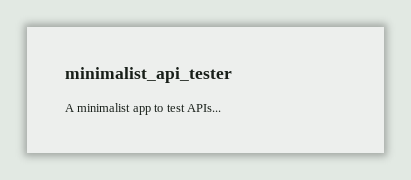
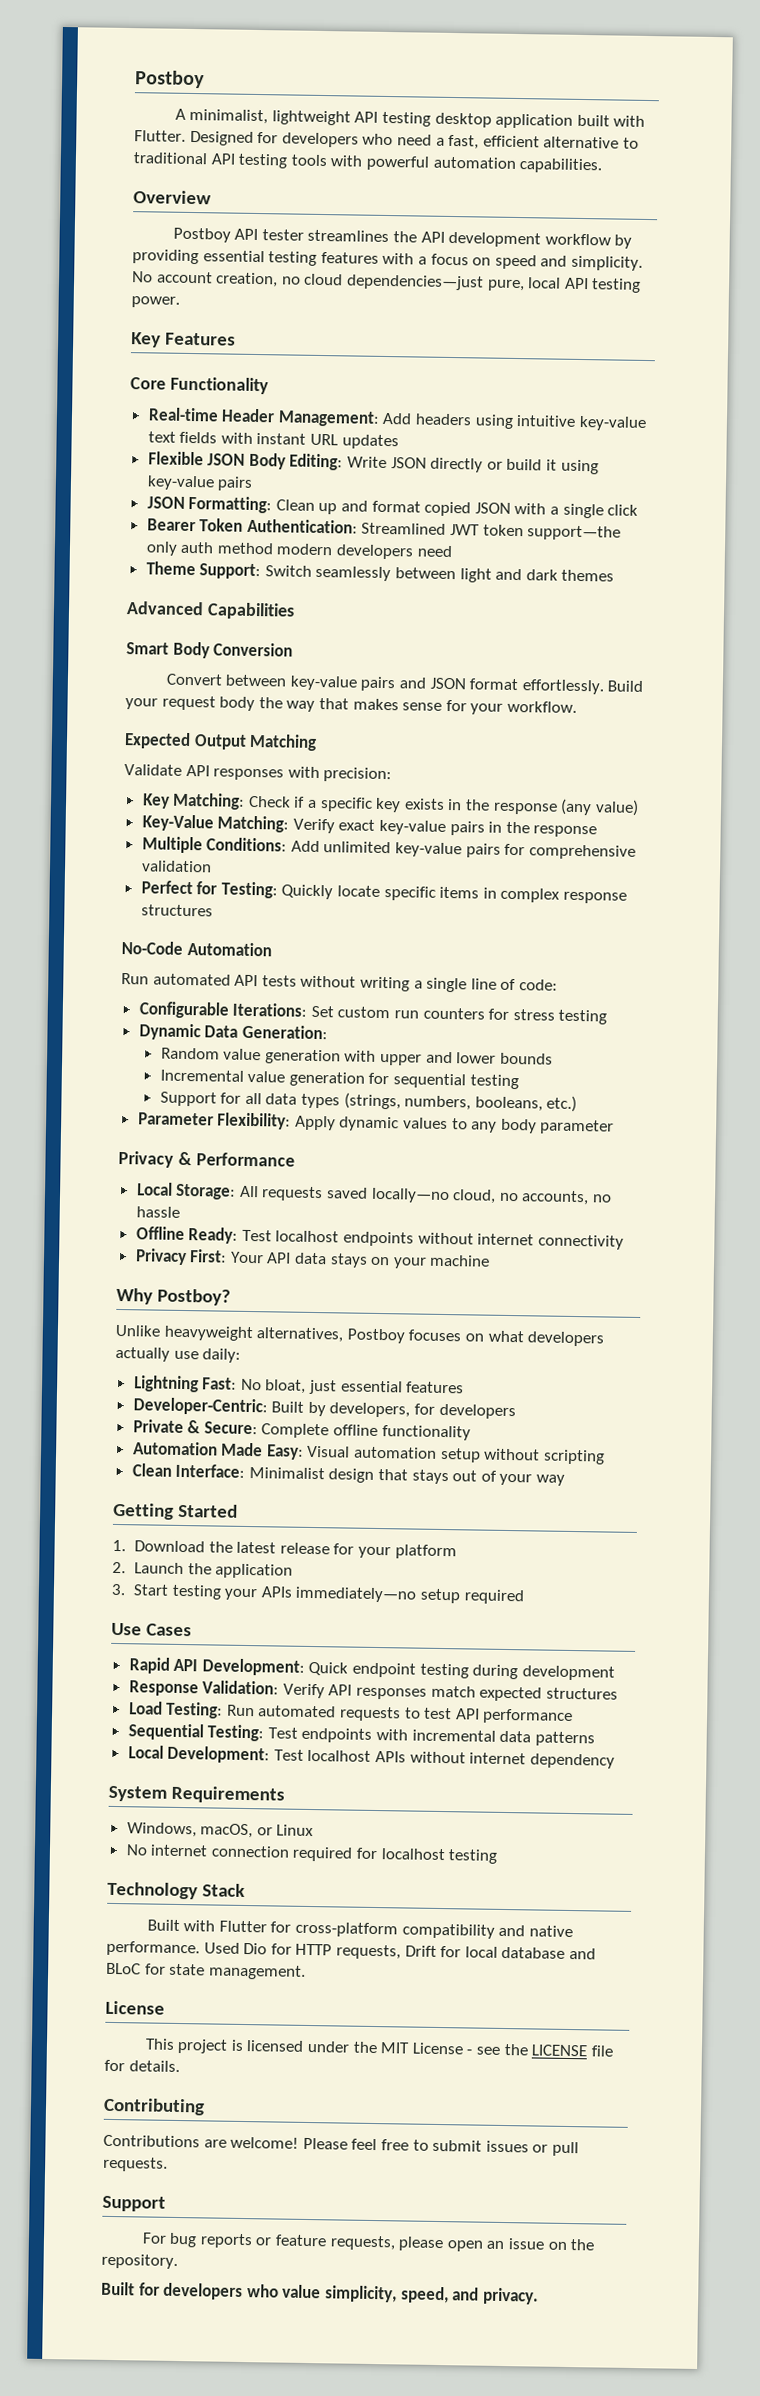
[65,67,232,83] minimalist_api_tester -> [135,70,205,89] Postboy
[77,103,221,115] minimalist app to test APIs... -> [189,108,646,129] [134,130,639,150] [133,152,603,174] [133,190,212,205] [172,227,633,249] [132,249,643,271] [132,271,642,293] [131,296,180,308] [131,332,236,348] [130,376,269,395] [147,407,647,431] [147,431,399,450] [147,451,599,475] [146,475,254,491] [146,495,639,519] [146,518,622,541] [145,541,453,560] [145,561,615,583] [126,601,295,620] [126,641,294,659] [165,673,644,695] [125,695,577,715] [124,732,318,751] [124,764,393,783] [141,792,639,816] [141,814,598,838] [141,836,636,860] [140,860,212,873] [140,880,628,904] [140,904,213,917] [121,941,272,957] [121,973,558,993] [138,1001,608,1025] [138,1023,328,1041] [160,1047,553,1066] [159,1069,519,1090] [159,1091,578,1113] [137,1112,615,1135] [118,1150,295,1168] [136,1182,613,1206] [135,1206,180,1218] [135,1226,624,1250] [134,1248,491,1269] [116,1287,231,1306] [115,1324,605,1347] [115,1346,242,1363] [133,1375,465,1395] [132,1397,516,1420] [132,1419,471,1441] [132,1441,605,1465] [131,1463,566,1486] [113,1502,238,1520] [112,1539,457,1560] [112,1561,294,1579] [111,1583,524,1605] [111,1622,192,1637] [128,1657,615,1681] [128,1680,618,1702] [128,1701,574,1725] [127,1723,595,1747] [127,1745,615,1769] [108,1785,285,1804] [126,1822,315,1839] [125,1844,499,1864] [107,1881,245,1900] [146,1919,573,1939] [106,1940,596,1960] [106,1962,306,1980] [105,2000,165,2015] [144,2038,614,2057] [104,2059,180,2073] [103,2097,205,2116] [103,2134,579,2157] [103,2156,168,2172] [102,2195,166,2212] [141,2232,596,2252] [101,2253,178,2270] [101,2281,539,2305] minimalist, lightweight API testing desktop application built with Flutter. Designed for developers who need a fast, efficient alternative to traditional API testing tools with powerful automation capabilities. // Overview // Postboy API tester streamlines the API development workflow by providing essential testing features with a focus on speed and simplicity. No account creation, no cloud dependencies—just pure, local API testing power. // Key Features // Core Functionality // Real-time Header Management: Add headers using intuitive key-value text fields with instant URL updates // Flexible JSON Body Editing: Write JSON directly or build it using key-value pairs // JSON Formatting: Clean up and format copied JSON with a single click // Bearer Token Authentication: Streamlined JWT token support—the only auth method modern developers need // Theme Support: Switch seamlessly between light and dark themes // Advanced Capabilities // Smart Body Conversion // Convert between key-value pairs and JSON format effortlessly. Build your request body the way that makes sense for your workflow. // Expected Output Matching // Validate API responses with precision: // Key Matching: Check if a specific key exists in the response (any value) // Key-Value Matching: Verify exact key-value pairs in the response // Multiple Conditions: Add unlimited key-value pairs for comprehensive validation // Perfect for Testing: Quickly locate specific items in complex response structures // No-Code Automation // Run automated API tests without writing a single line of code: // Configurable Iterations: Set custom run counters for stress testing // Dynamic Data Generation: // Random value generation with upper and lower bounds // Incremental value generation for sequential testing // Support for all data types (strings, numbers, booleans, etc.) // Parameter Flexibility: Apply dynamic values to any body parameter // Privacy & Performance // Local Storage: All requests saved locally—no cloud, no accounts, no hassle // Offline Ready: Test localhost endpoints without internet connectivity // Privacy First: Your API data stays on your machine // Why Postboy? // Unlike heavyweight alternatives, Postboy focuses on what developers actually use daily: // Lightning Fast: No bloat, just essential features // Developer-Centric: Built by developers, for developers // Private & Secure: Complete offline functionality // Automation Made Easy: Visual automation setup without scripting // Clean Interface: Minimalist design that stays out of your way // Getting Started // 1. Download the latest release for your platform // 2. Launch the application // 3. Start testing your APIs immediately—no setup required // Use Cases // Rapid API Development: Quick endpoint testing during development // Response Validation: Verify API responses match expected structures // Load Testing: Run automated requests to test API performance // Sequential Testing: Test endpoints with incremental data patterns // Local Development: Test localhost APIs without internet dependency // System Requirements // Windows, macOS, or Linux // No internet connection required for localhost testing // Technology Stack // Built with Flutter for cross-platform compatibility and native performance. Used Dio for HTTP requests, Drift for local database and BLoC for state management. // License // This project is licensed under the MIT License - see the LICENSE file for details. // Contributing // Contributions are welcome! Please feel free to submit issues or pull requests. // Support // For bug reports or feature requests, please open an issue on the repository. // Built for developers who value simplicity, speed, and privacy.

